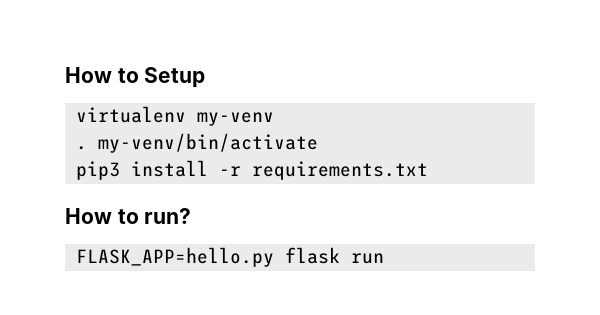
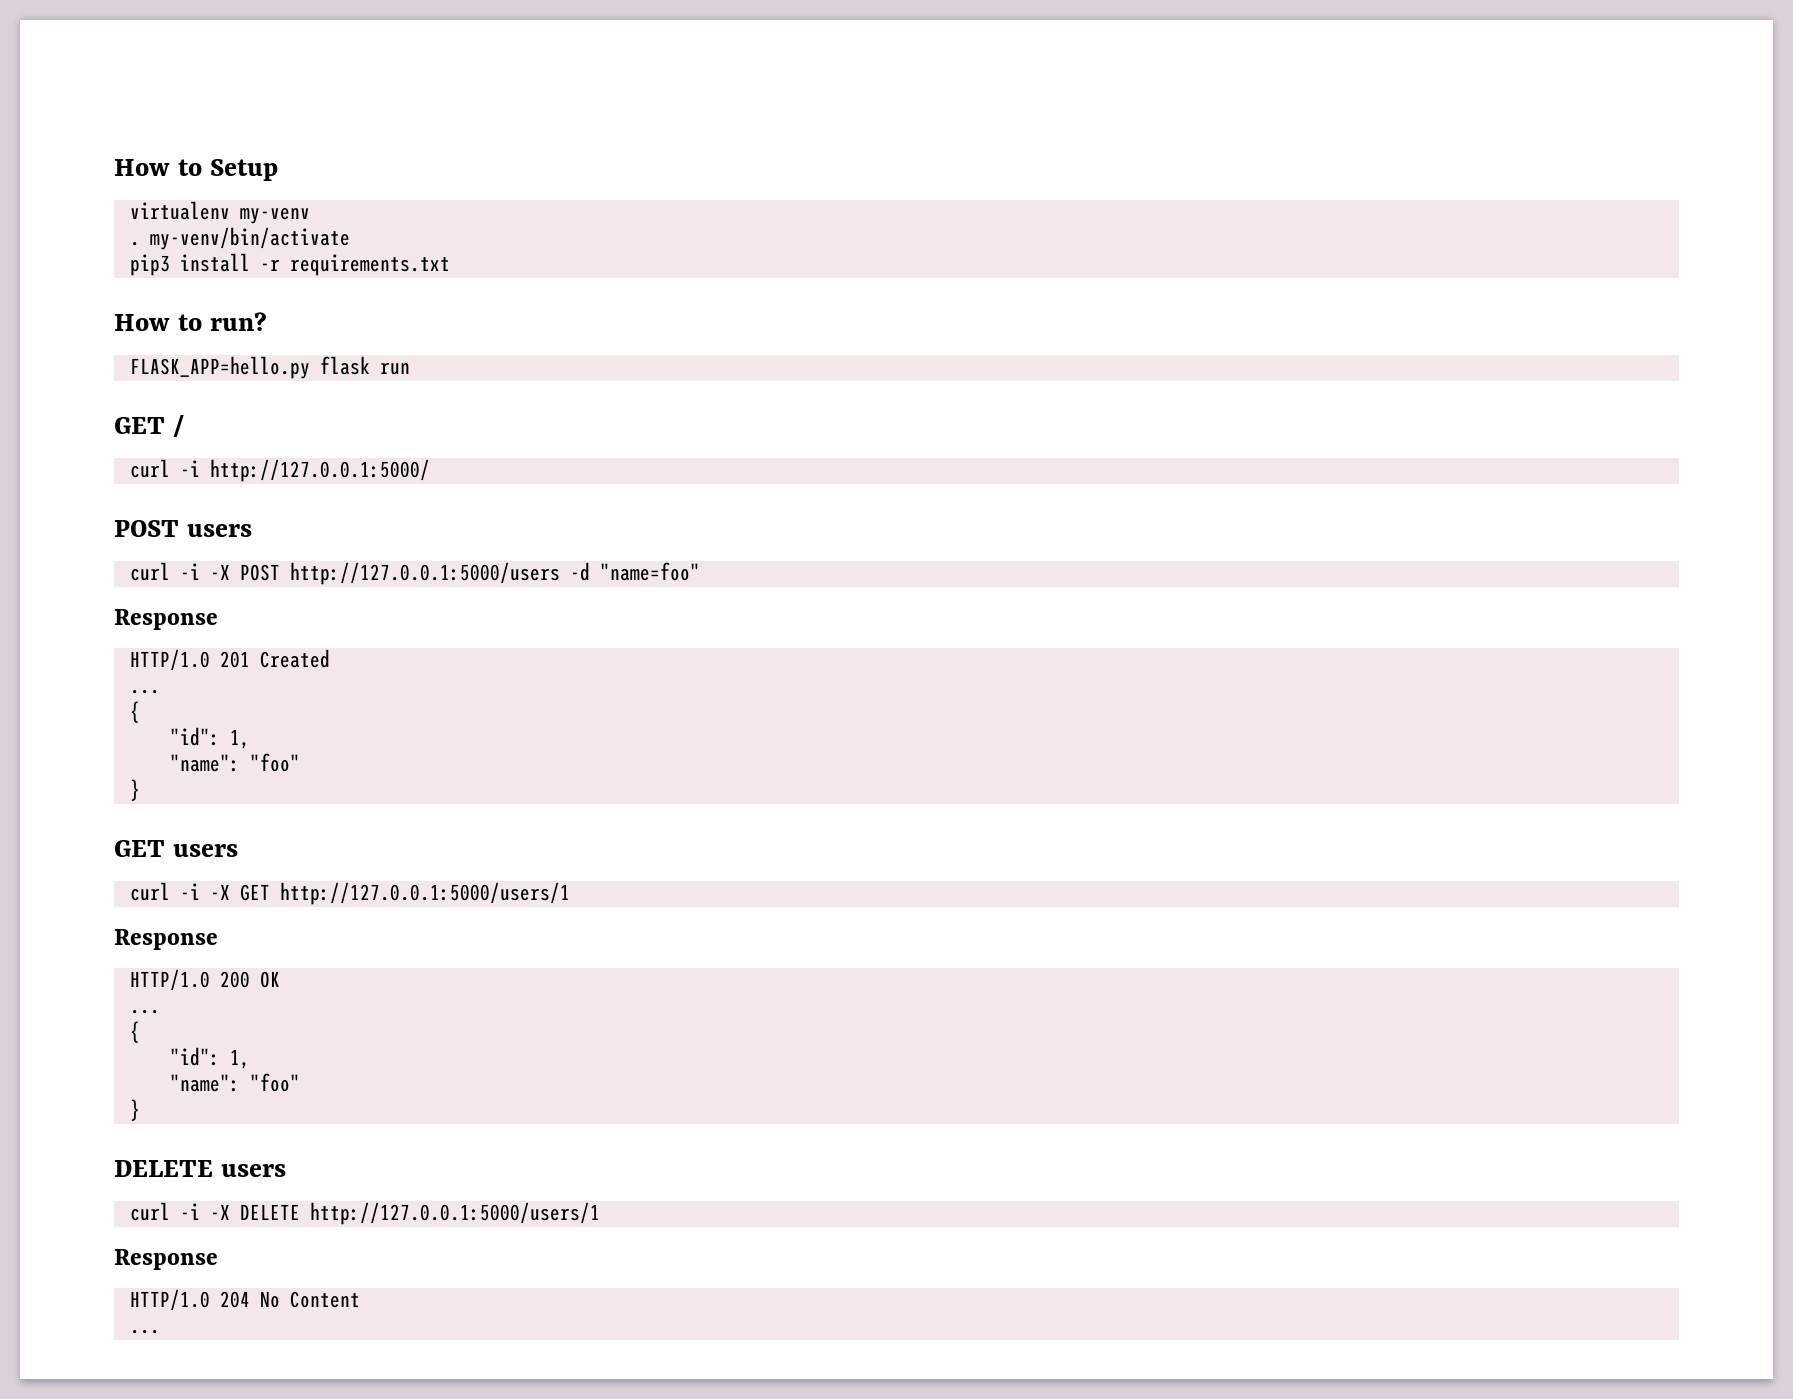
(384, 258) none -> [114,415,184,437] [129,459,430,482] [114,520,252,537] [129,562,700,585] [114,609,218,630] [129,649,330,671] [129,689,160,694] [129,701,140,723] [169,727,250,749] [169,753,300,772] [129,779,140,801] [114,840,238,857] [129,882,570,905] [114,929,218,950] [129,969,280,991] [129,1009,160,1014] [129,1021,140,1043] [169,1047,250,1069] [169,1073,300,1092] [129,1099,140,1121] [114,1160,286,1177] [129,1202,600,1225] [114,1249,218,1270] [129,1289,360,1311] [129,1329,160,1334] // GET / // curl -i http://127.0.0.1:5000/ // POST users // curl -i -X POST http://127.0.0.1:5000/users -d "name=foo" // Response // HTTP/1.0 201 Created // ... // { // "id": 1, // "name": "foo" // } // GET users // curl -i -X GET http://127.0.0.1:5000/users/1 // Response // HTTP/1.0 200 OK // ... // { // "id": 1, // "name": "foo" // } // DELETE users // curl -i -X DELETE http://127.0.0.1:5000/users/1 // Response // HTTP/1.0 204 No Content // ...

